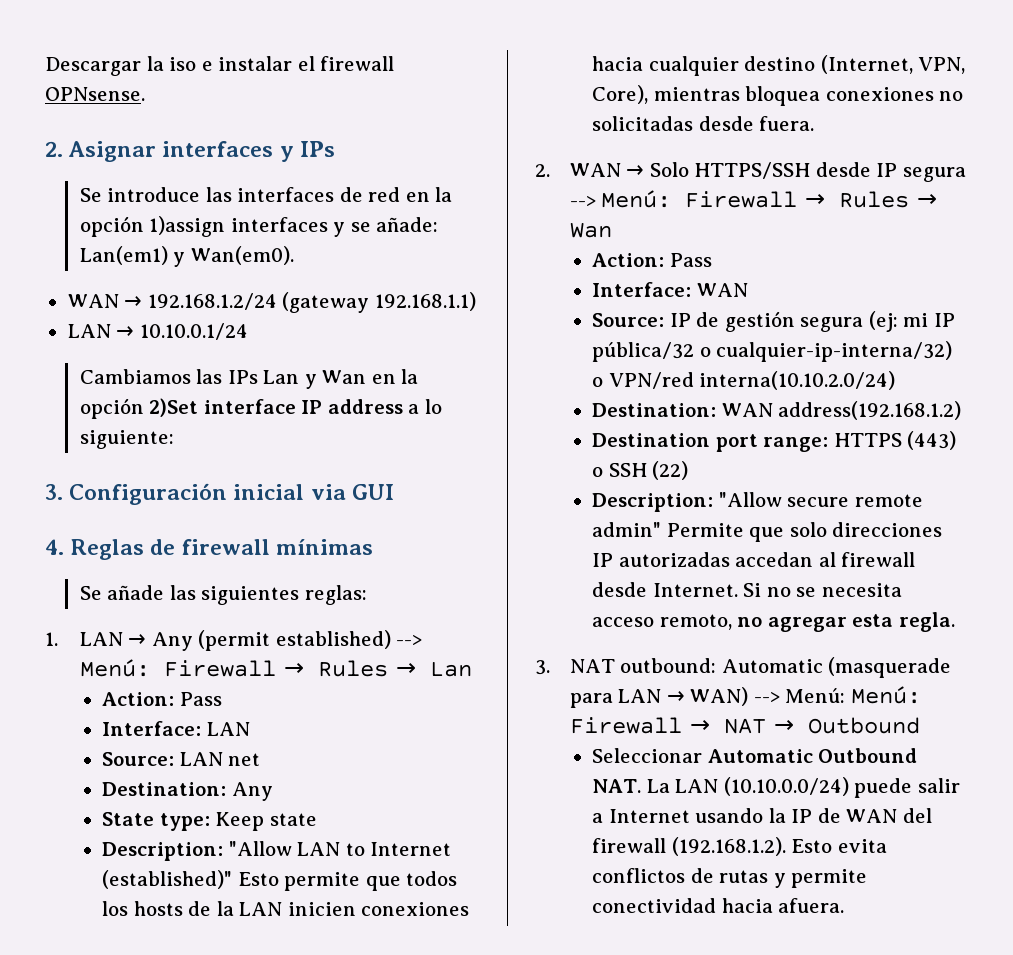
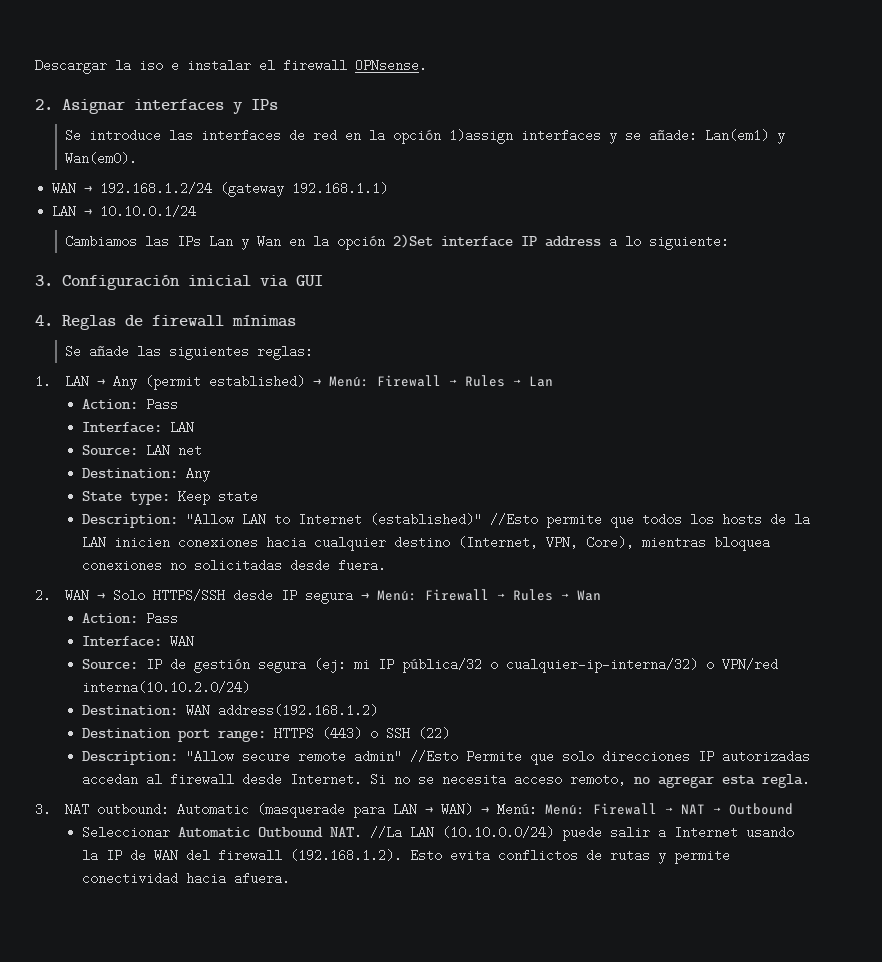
[396,635,423,646] --> -> [313,379,322,386] →
[237,872,279,886] Esto -> [490,513,539,526] //Esto
[569,196,596,207] --> -> [361,593,370,600] →
(662, 529) none -> [410,750,459,763] //Esto
[753,692,780,703] --> -> [481,807,490,814] →
[646,779,670,793] La -> [370,826,403,839] //La

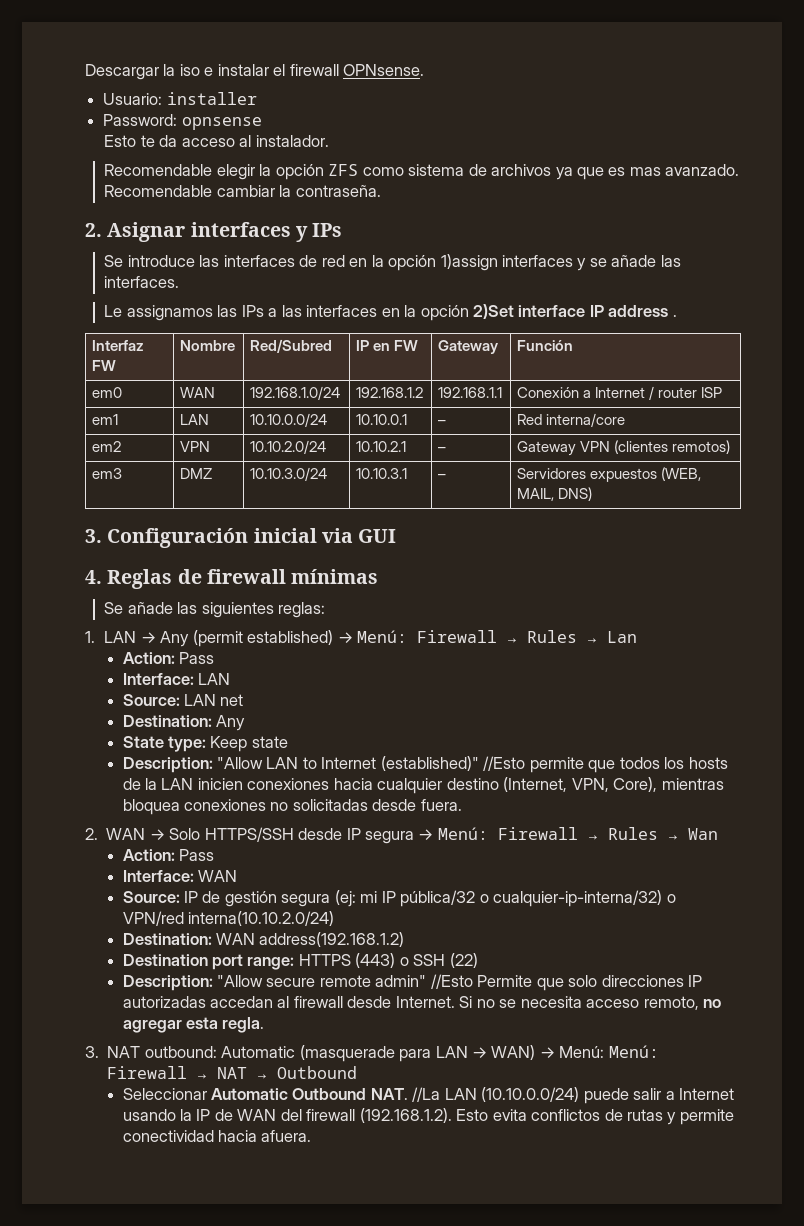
(427, 65) none -> [103,92,257,105] [103,114,262,130] [104,135,329,147] [104,164,740,180] [104,185,381,197] // Usuario: installer // Password: opnsense // Esto te da acceso al instalador. // Recomendable elegir la opción ZFS como sistema de archivos ya que es mas avanzado. Recomendable cambiar la contraseña.
[649,129,786,144] [65,152,138,165] [52,182,389,197] [52,205,197,218] [65,235,282,250] añade: Lan(em1) y Wan(em0). // WAN → 192.168.1.2/24 (gateway 192.168.1.1) // LAN → 10.10.0.1/24 // Cambiamos las IPs Lan y Wan -> [611,255,681,267] [104,276,180,288] [104,305,378,321] añade las interfaces. // Le assignamos las IPs a las interfaces
[609,235,730,250] a lo siguiente: -> [672,315,677,317] [92,340,145,351] [92,360,117,371] [180,340,236,351] [250,339,333,353] [356,340,419,351] [438,340,499,354] [517,340,574,351] [92,387,123,398] [180,387,216,398] [250,386,341,400] [356,387,424,398] [438,387,503,398] [517,386,723,400] [92,414,119,425] [180,414,210,425] [250,413,328,427] [356,414,408,425] [438,420,447,425] [517,413,626,427] [92,441,122,452] [180,441,211,452] [250,440,327,454] [356,441,407,452] [438,447,447,452] [517,440,731,456] [92,468,123,479] [180,468,213,479] [250,467,328,481] [356,468,408,479] [438,474,447,479] [517,467,702,482] [517,487,593,501] . // Interfaz FW | Nombre | Red/Subred | IP en FW | Gateway | Función // em0 | WAN | 192.168.1.0/24 | 192.168.1.2 | 192.168.1.1 | Conexión a Internet / router ISP // em1 | LAN | 10.10.0.0/24 | 10.10.0.1 | – | Red interna/core // em2 | VPN | 10.10.2.0/24 | 10.10.2.1 | – | Gateway VPN (clientes remotos) // em3 | DMZ | 10.10.3.0/24 | 10.10.3.1 | – | Servidores expuestos (WEB, MAIL, DNS)

